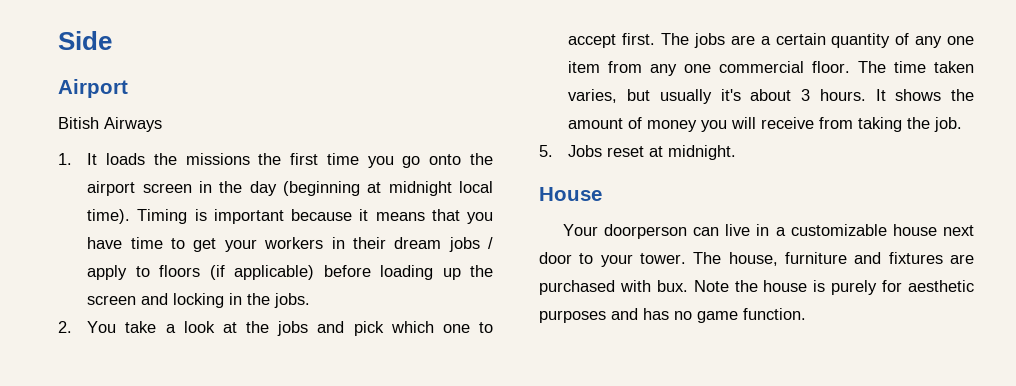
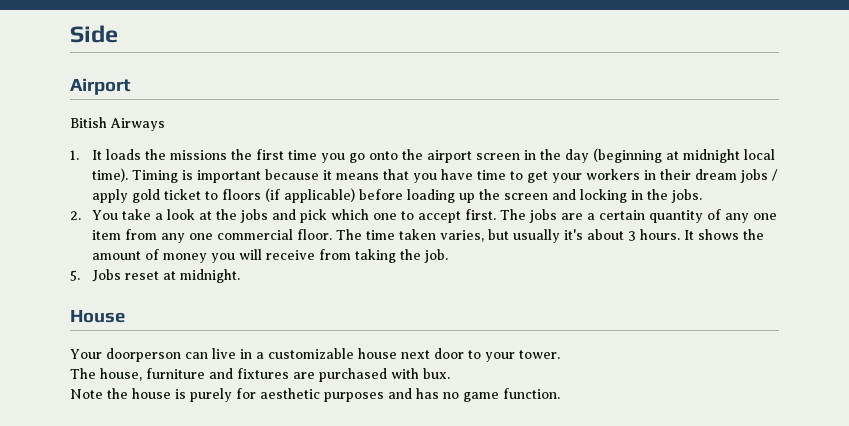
(128, 272) none -> [131,189,201,203] gold ticket
(686, 258) none -> (560, 354) //
(688, 286) none -> (450, 373) //

